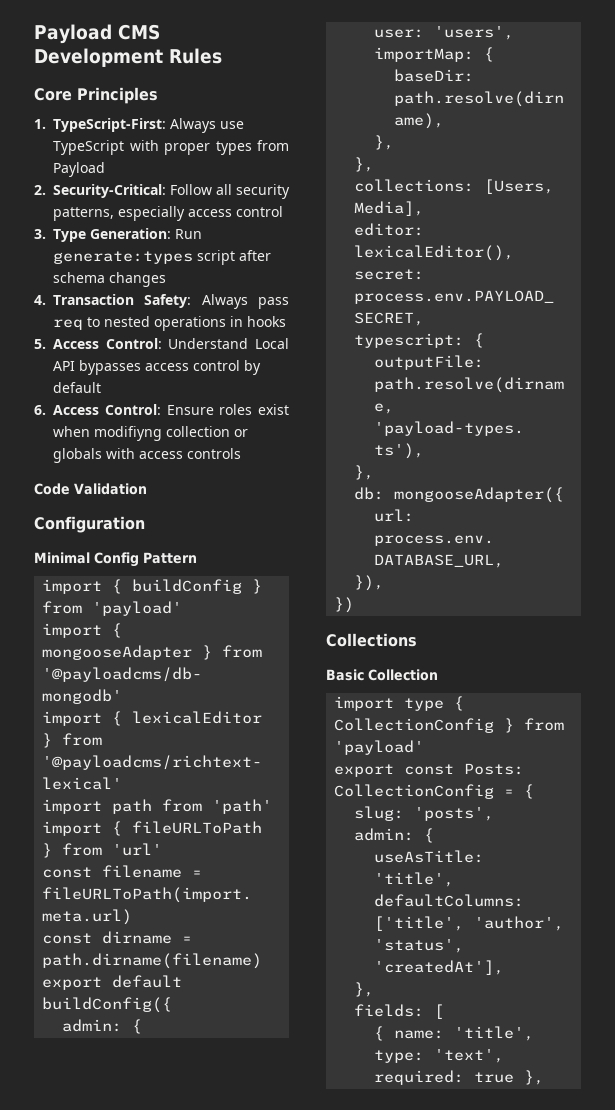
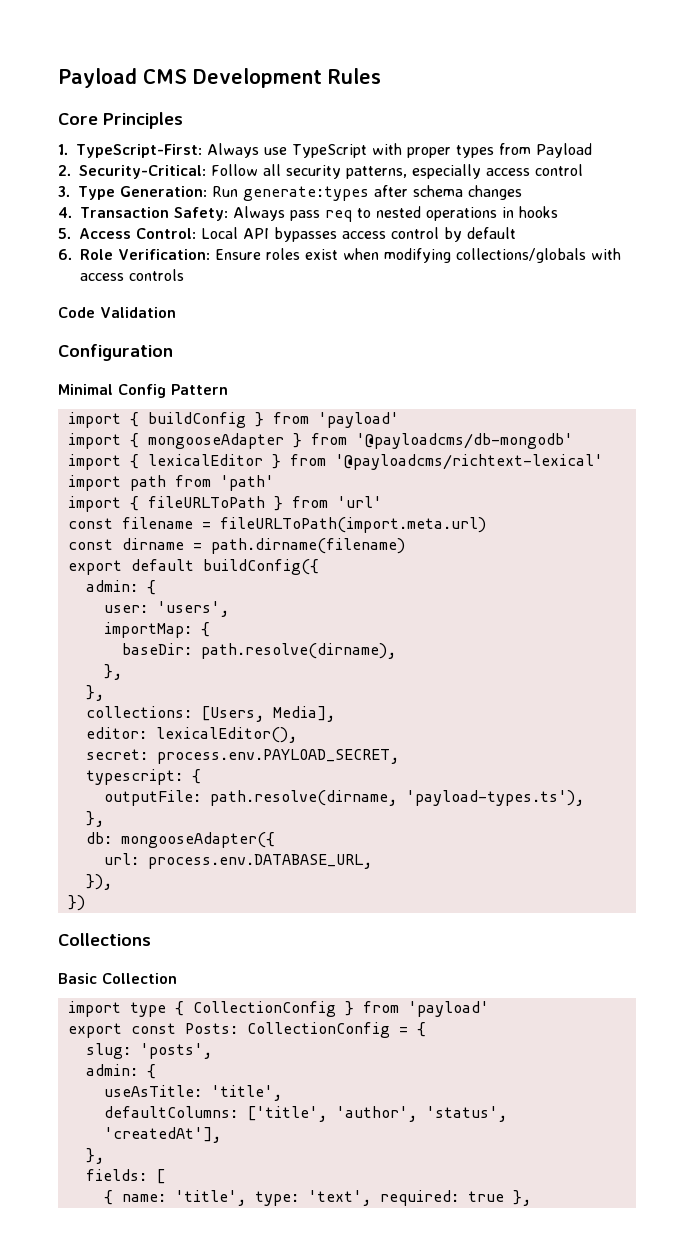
[197,250,235,265] script -> (369, 193) none
[168,338,249,349] Understand -> (196, 233) none
[53,404,161,415] Access Control: -> [80,249,210,260] Role Verification:
[94,426,248,441] [53,448,102,463] modifiyng collection or globals -> [384,248,586,263] modifying collections/globals

